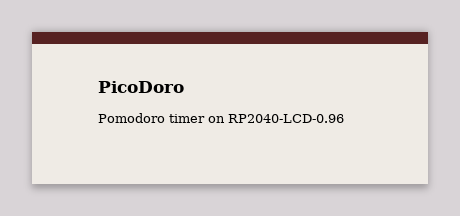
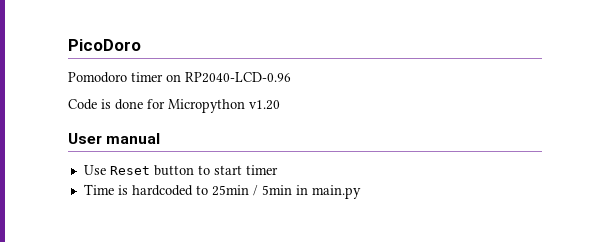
(344, 118) none -> [68,99,280,113] [68,133,161,144] [83,165,278,176] [83,184,361,199] // Code is done for Micropython v1.20 // User manual // Use Reset button to start timer // Time is hardcoded to 25min / 5min in main.py

